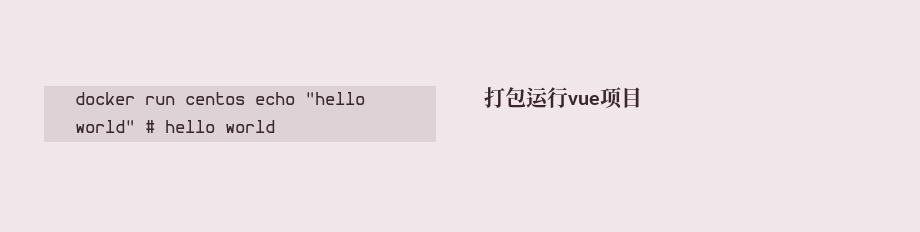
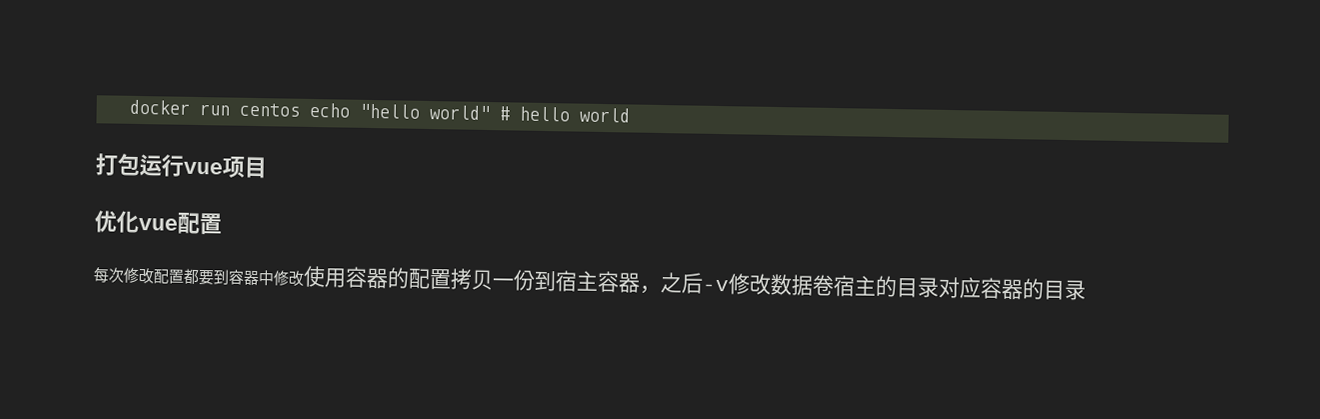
(642, 97) none -> [94,210,222,235] [93,265,1086,301] // 优化vue配置 // 每次修改配置都要到容器中修改使用容器的配置拷贝一份到宿主容器，之后-v修改数据卷宿主的目录对应容器的目录

